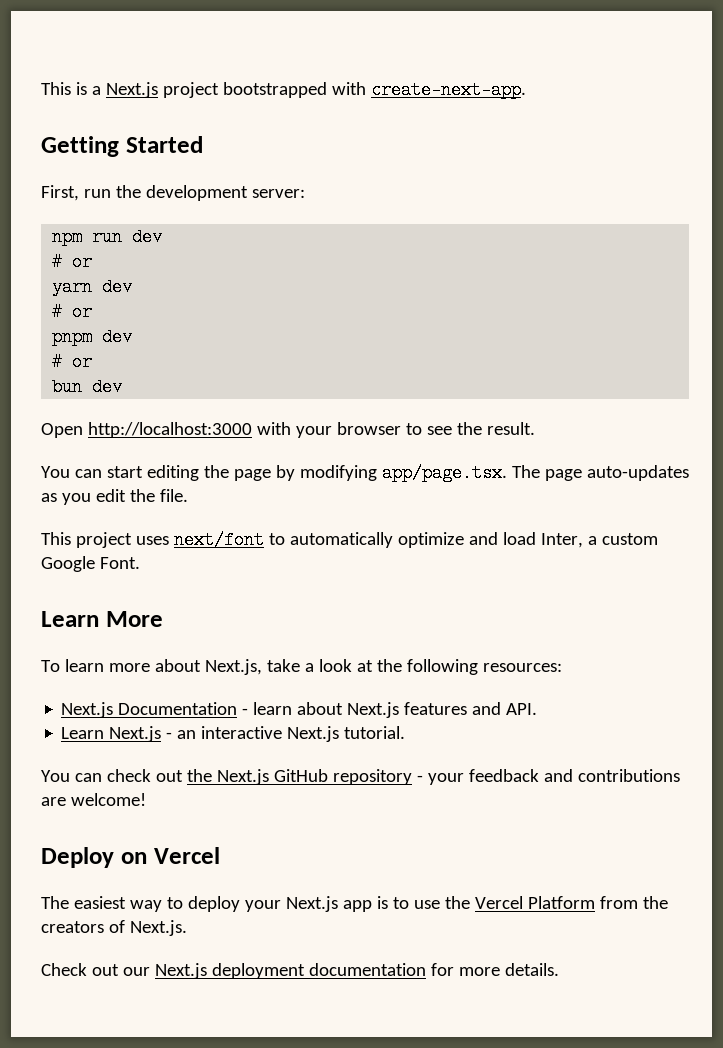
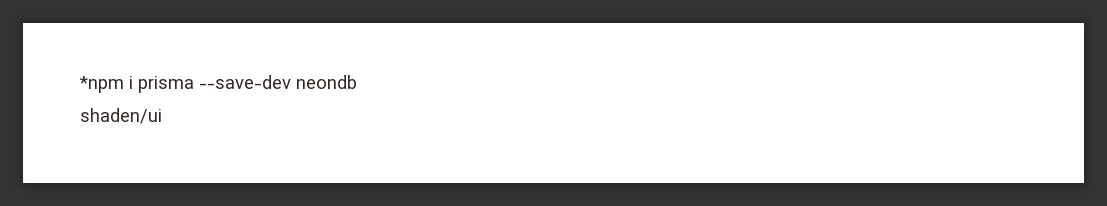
[41,81,526,99] [41,136,203,157] [41,185,305,201] [52,228,163,246] [52,253,93,271] [52,278,133,296] [52,303,93,321] [52,328,133,346] [52,353,93,371] [52,378,123,396] [41,422,535,438] [41,464,689,482] [41,489,188,505] [41,531,658,549] [41,556,140,572] [41,611,163,627] [41,659,562,675] [61,702,538,718] [61,726,406,742] [41,769,680,785] [41,793,146,806] [41,847,220,868] [41,896,668,912] [41,920,187,936] [41,963,559,979] This is a Next.js project bootstrapped with create-next-app. // Getting Started // First, run the development server: // npm run dev // # or // yarn dev // # or // pnpm dev // # or // bun dev // Open http://localhost:3000 with your browser to see the result. // You can start editing the page by modifying app/page.tsx. The page auto-updates as you edit the file. // This project uses next/font to automatically optimize and load Inter, a custom Google Font. // Learn More // To learn more about Next.js, take a look at the following resources: // Next.js Documentation - learn about Next.js features and API. // Learn Next.js - an interactive Next.js tutorial. // You can check out the Next.js GitHub repository - your feedback and contributions are welcome! // Deploy on Vercel // The easiest way to deploy your Next.js app is to use the Vercel Platform from the creators of Next.js. // Check out our Next.js deployment documentation for more details. -> [79,75,357,93] [80,108,162,124] *npm i prisma --save-dev neondb // shaden/ui

